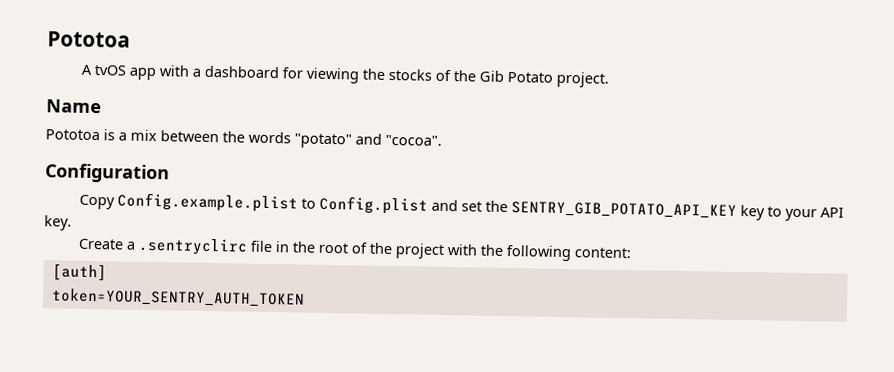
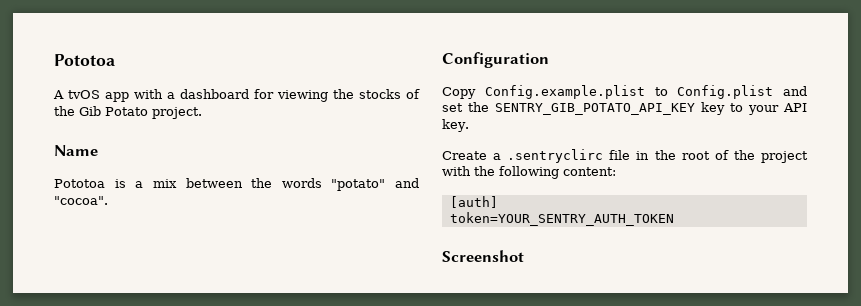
(305, 298) none -> [442,250,524,262] // Screenshot

